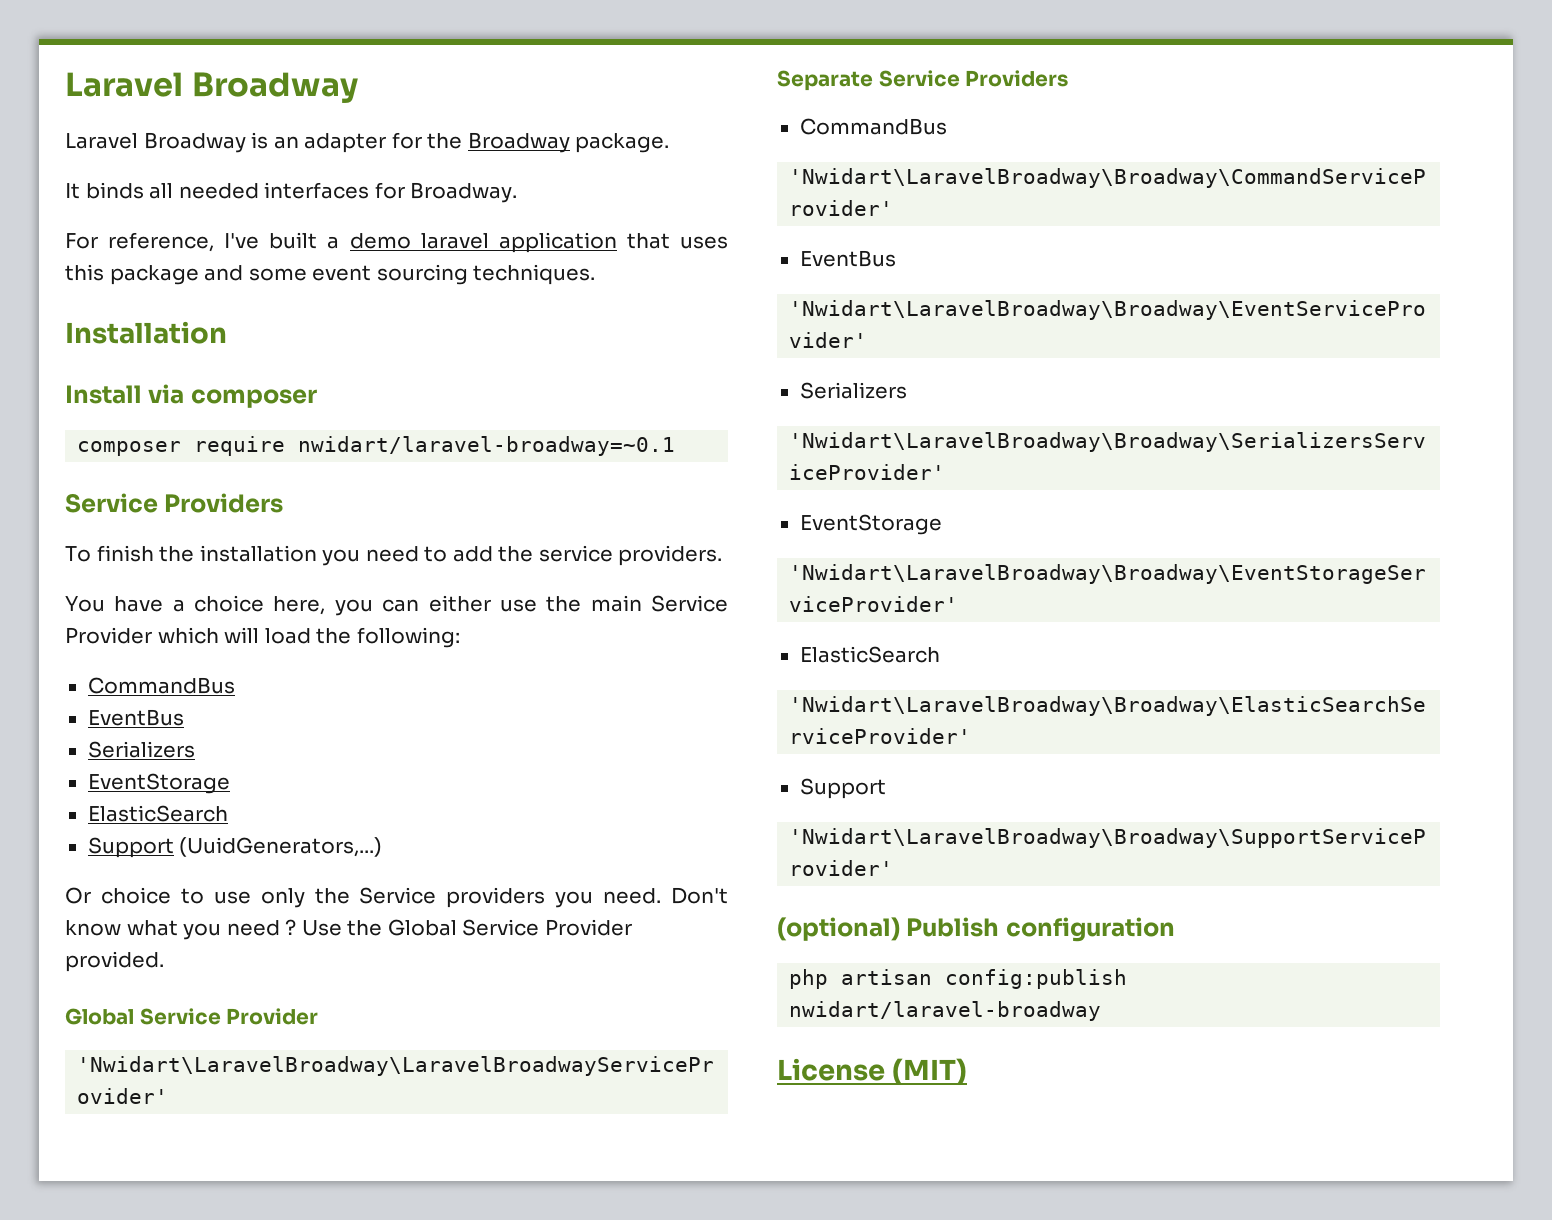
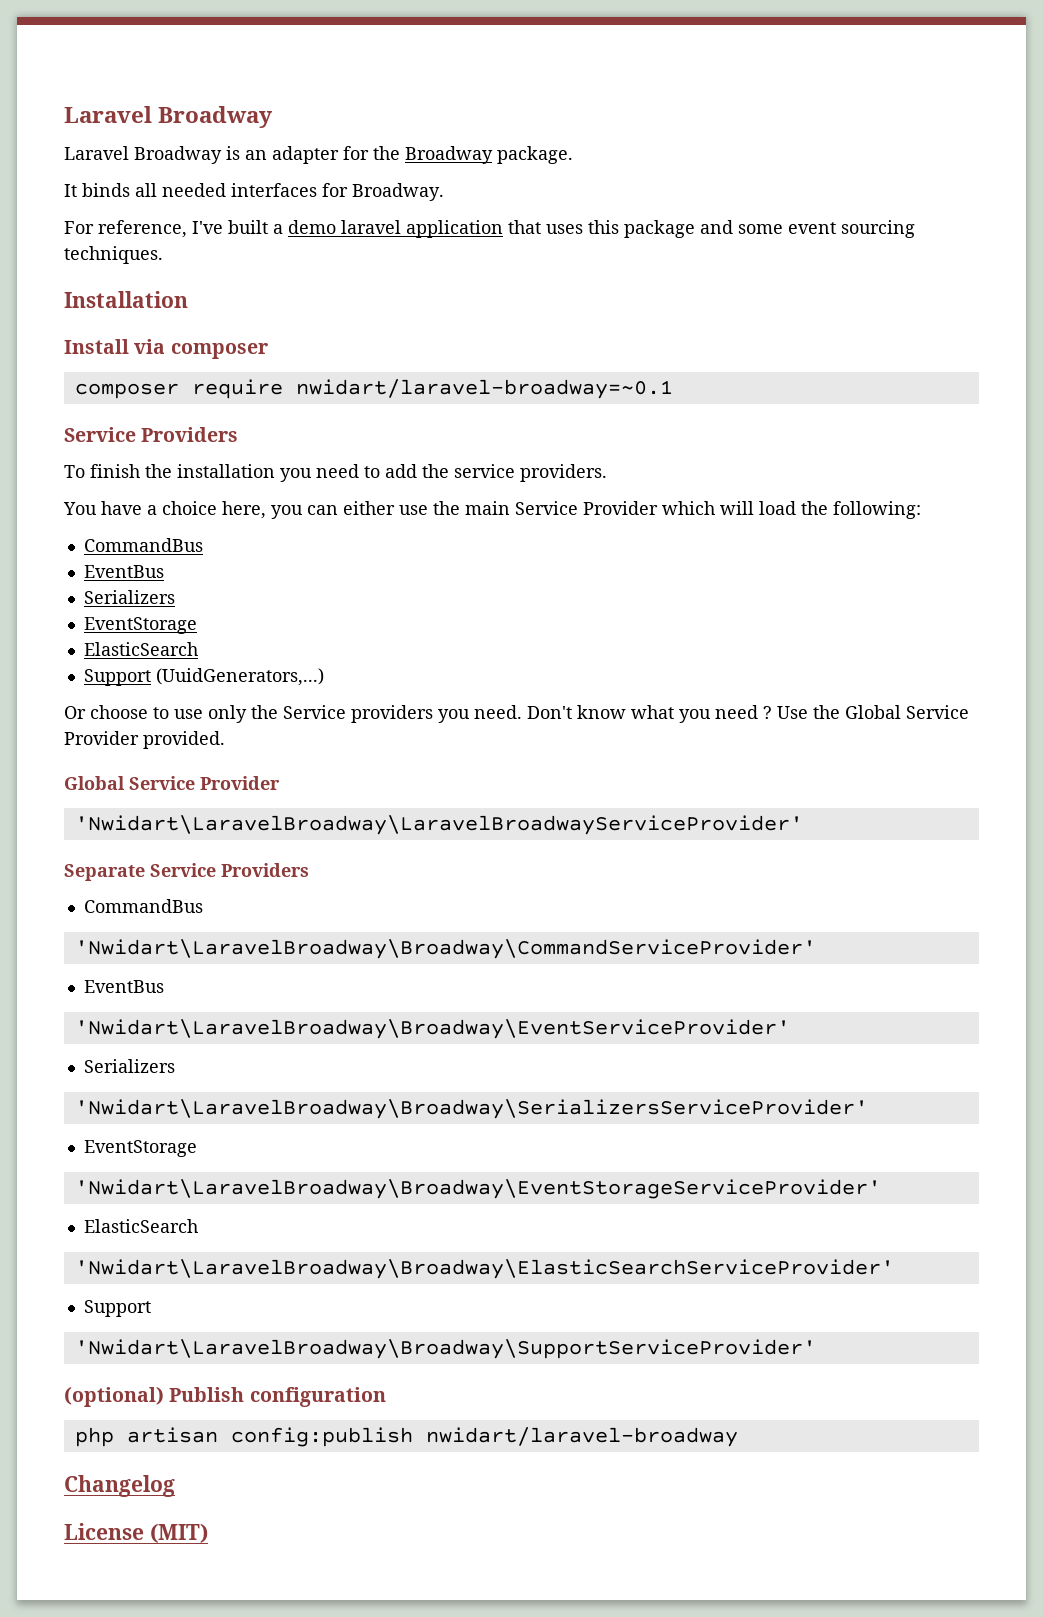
[100,887,171,904] choice -> [90,705,148,719] choose
(1102, 1011) none -> [64,1475,175,1497] // Changelog

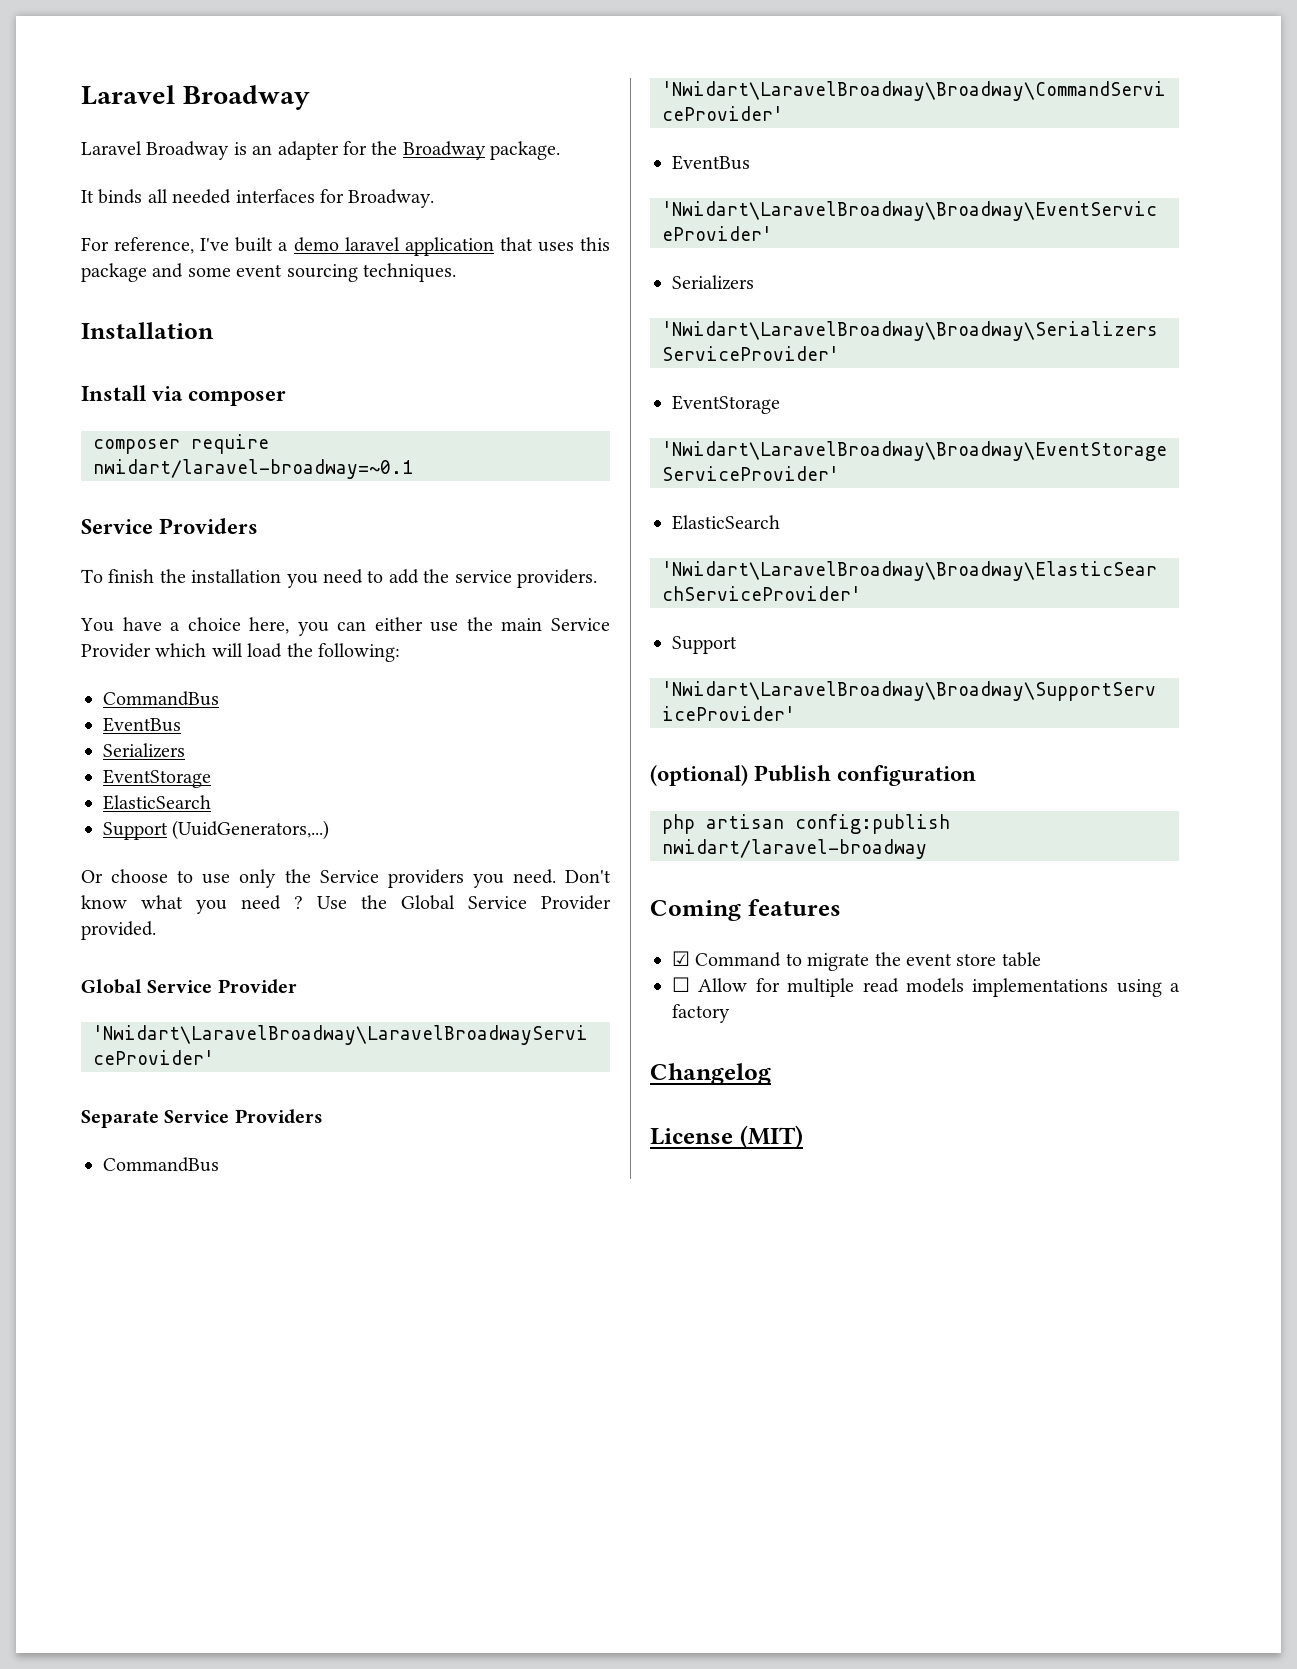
(738, 1437) none -> [650,899,841,921] [672,951,1041,971] [672,977,1180,997] [672,1004,730,1023] // Coming features // ☑ Command to migrate the event store table // ☐ Allow for multiple read models implementations using a factory

